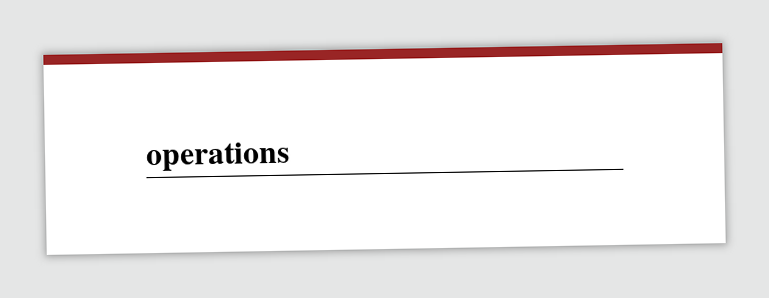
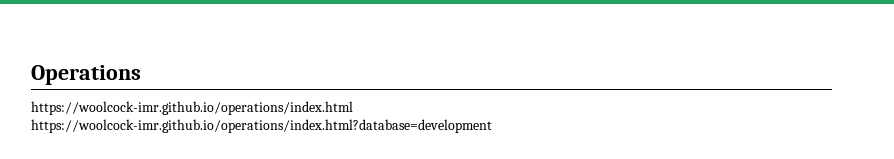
[145,141,290,173] operations -> [31,65,141,85] [31,101,353,115] [31,119,492,133] Operations // https://woolcock-imr.github.io/operations/index.html // https://woolcock-imr.github.io/operations/index.html?database=development

